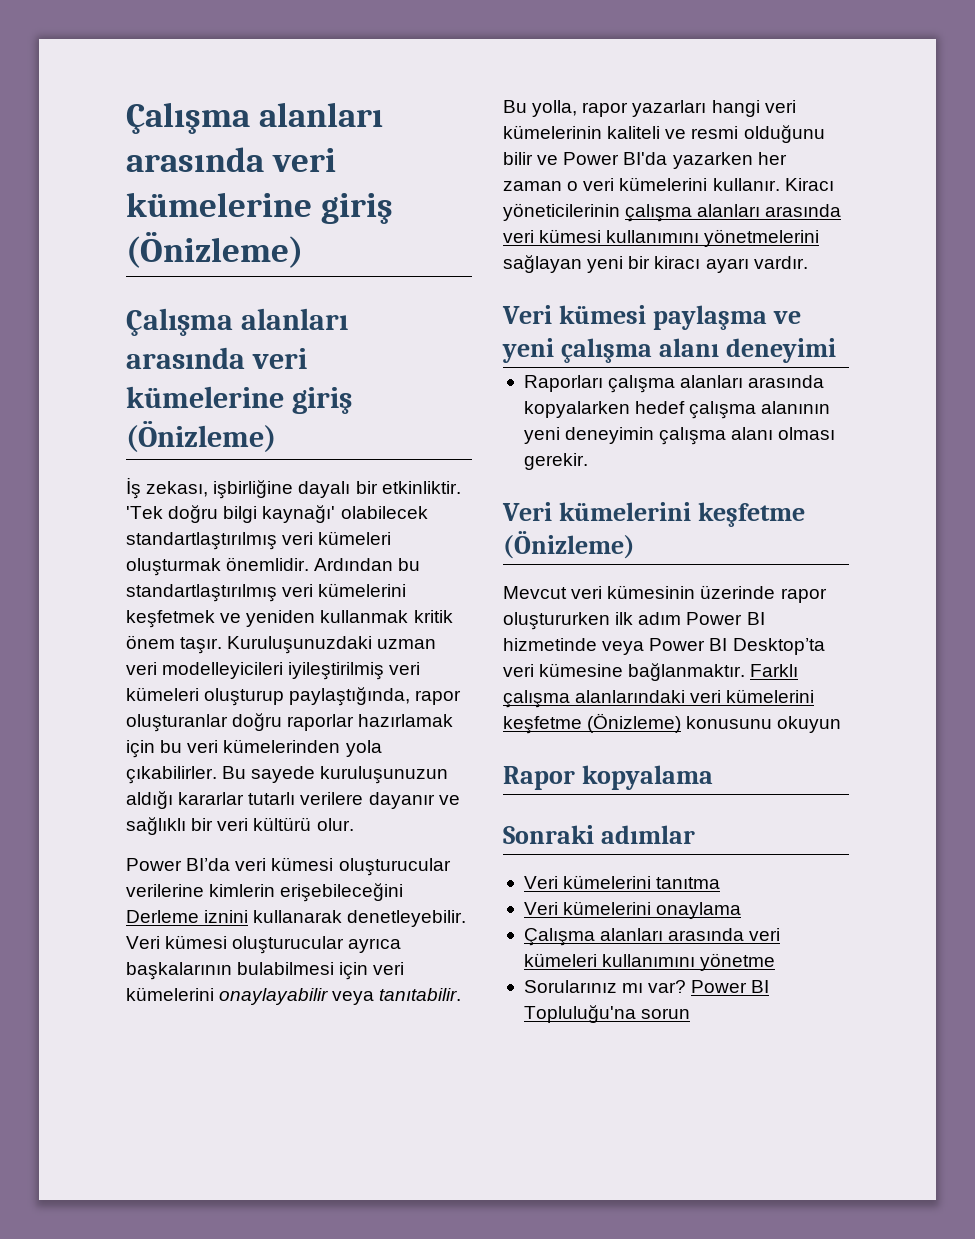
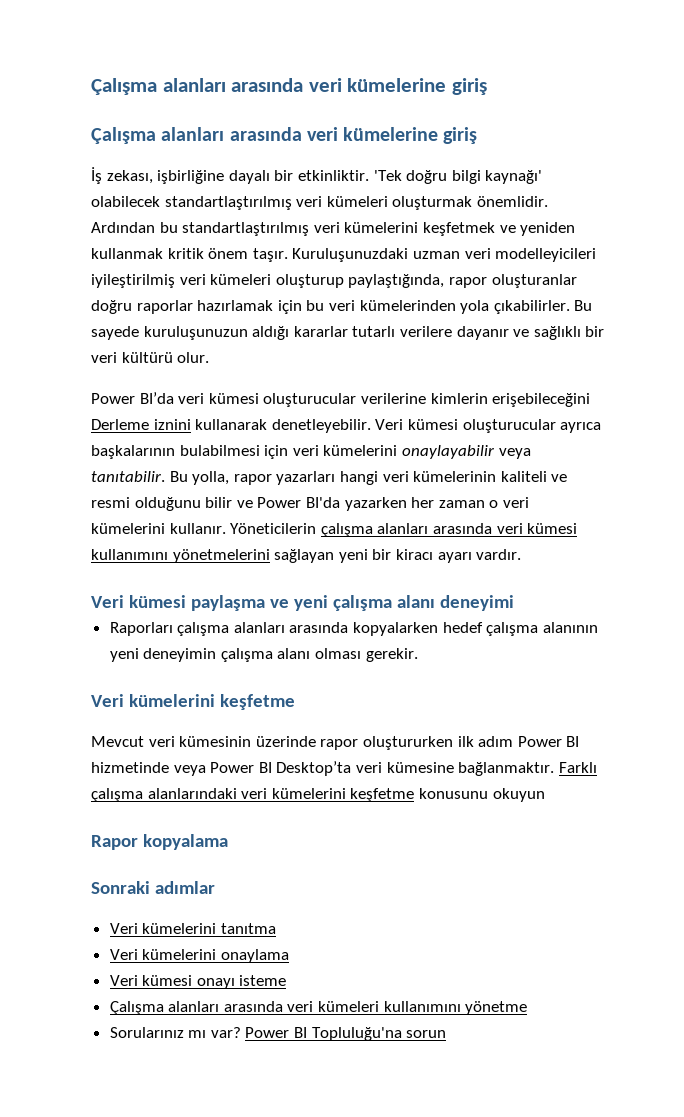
[126,102,384,134] [126,147,337,172] [126,192,394,224] [126,232,303,268] [126,308,349,336] [126,347,308,369] [126,386,353,414] [126,421,276,452] Çalışma alanları arasında veri kümelerine giriş (Önizleme) // Çalışma alanları arasında veri kümelerine giriş (Önizleme) -> [91,78,487,95] [91,127,478,144] Çalışma alanları arasında veri kümelerine giriş // Çalışma alanları arasında veri kümelerine giriş
[784,178,834,191] [503,203,620,221] Kiracı yöneticilerinin -> [230,523,317,534] Yöneticilerin
[503,531,635,559] (Önizleme) -> (295, 702) none
[587,713,682,733] (Önizleme) -> (415, 795) none
(742, 910) none -> [109,975,287,989] // Veri kümesi onayı isteme

